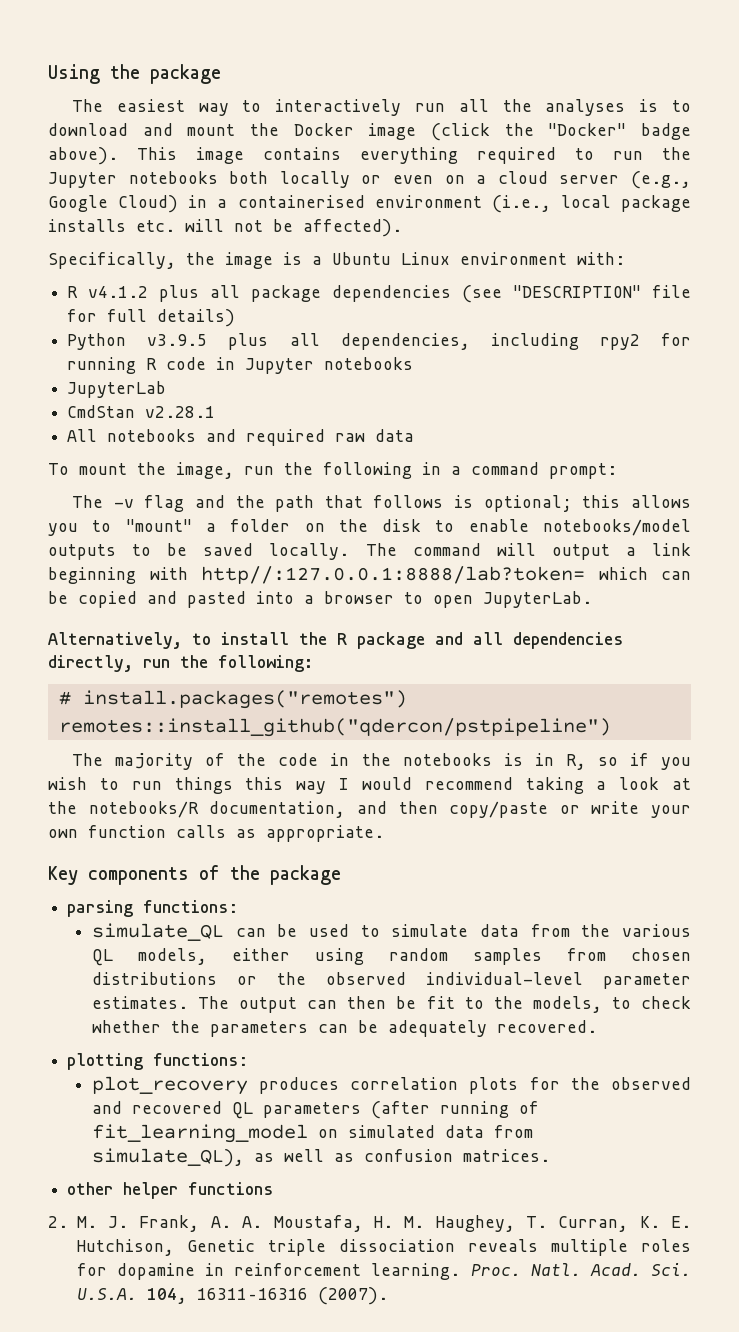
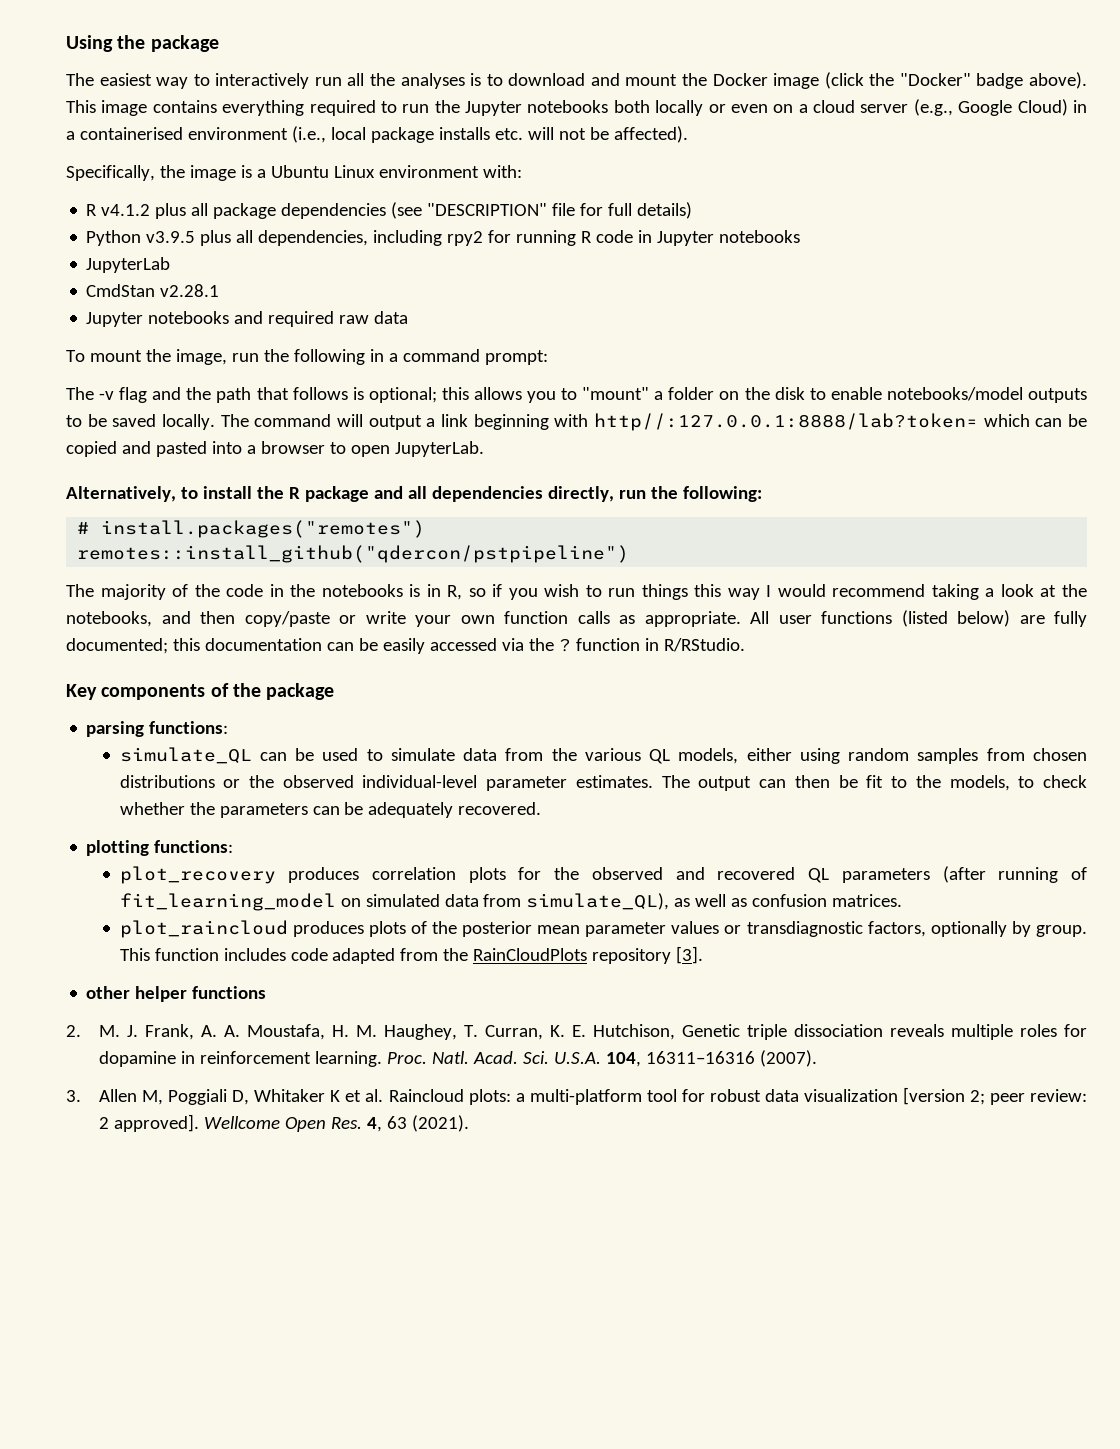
[67,429,98,442] All -> [86,312,144,327] Jupyter
[88,801,346,818] notebooks/R documentation, -> [66,611,152,627] notebooks,
(384, 833) none -> [750,610,1087,627] [66,638,745,654] All user functions (listed below) are fully documented; this documentation can be easily accessed via the ? function in R/RStudio.
(550, 1155) none -> [119,920,1087,938] [119,946,704,964] // plot_raincloud produces plots of the posterior mean parameter values or transdiagnostic factors, optionally by group. This function includes code adapted from the RainCloudPlots repository [3].
(388, 1296) none -> [66,1087,1087,1105] [99,1114,470,1132] // 3. Allen M, Poggiali D, Whitaker K et al. Raincloud plots: a multi-platform tool for robust data visualization [version 2; peer review: 2 approved]. Wellcome Open Res. 4, 63 (2021).

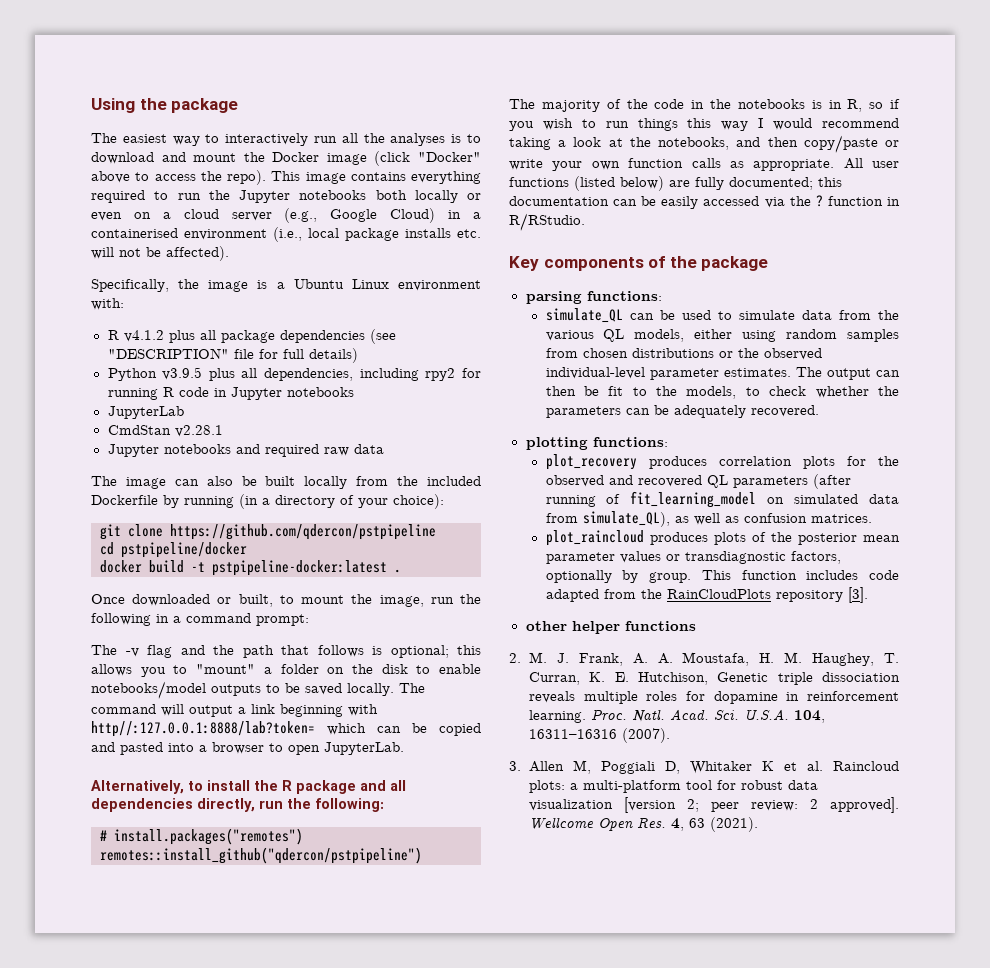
[869,72,1087,89] the "Docker" badge above). -> [418,152,481,162] [91,170,266,185] "Docker" above to access the repo).
[66,350,85,362] To -> [91,476,482,489] [91,494,444,509] [100,524,436,540] [100,542,247,558] [100,560,401,576] [91,594,294,607] The image can also be built locally from the included Dockerfile by running (in a directory of your choice): // git clone https://github.com/qdercon/pstpipeline // cd pstpipeline/docker // docker build -t pstpipeline-docker:latest . // Once downloaded or built, to

